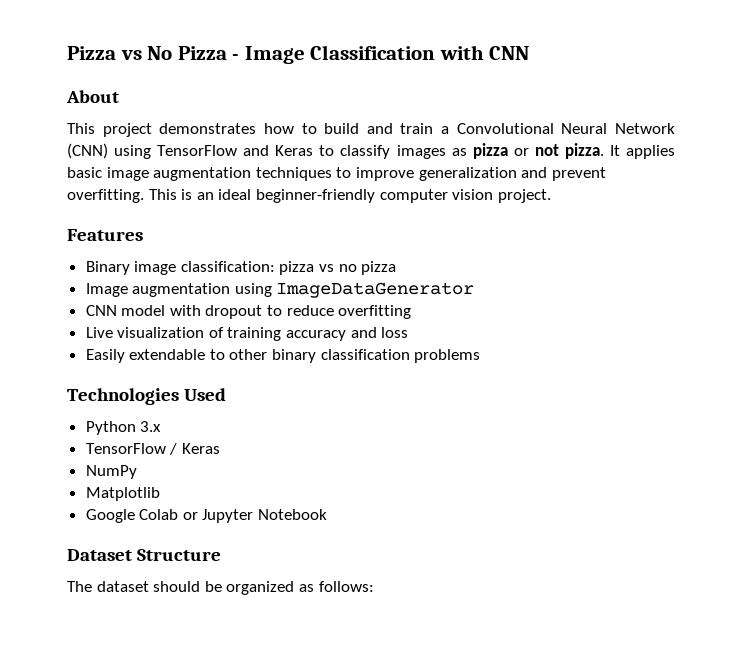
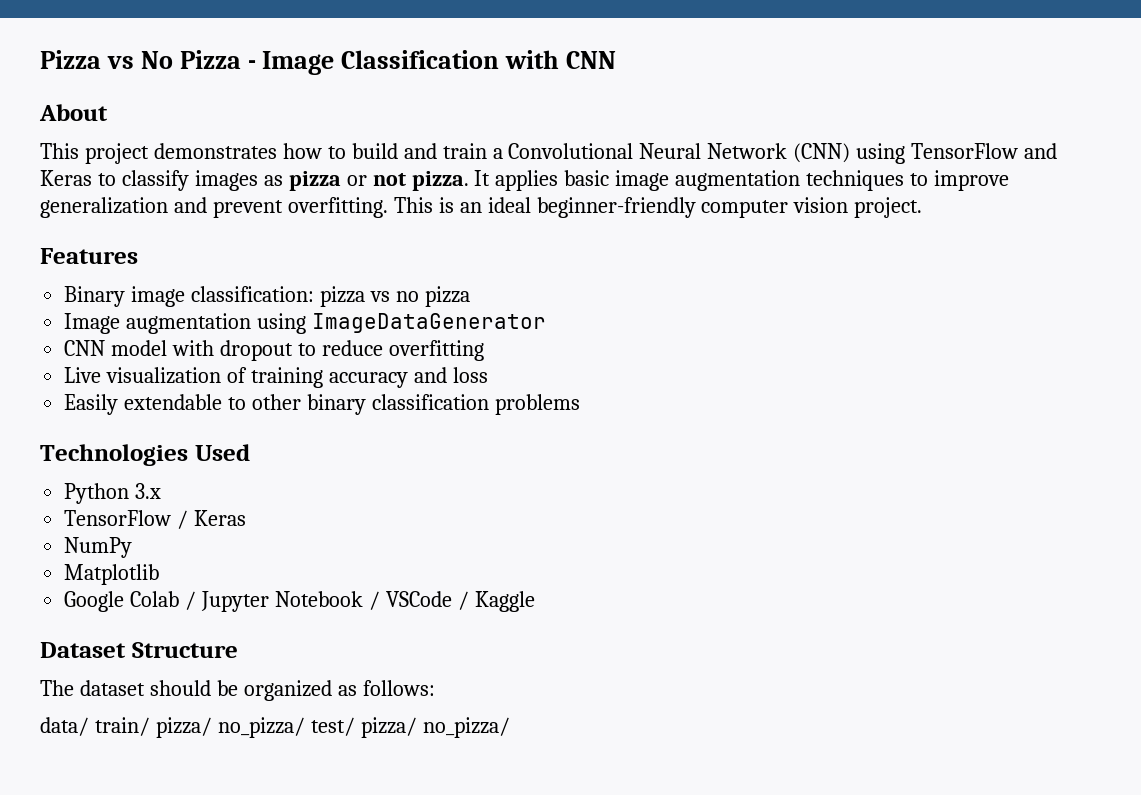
[182,512,198,520] or -> [185,591,197,610] /
(328, 514) none -> [368,591,535,612] / VSCode / Kaggle
(374, 586) none -> [40,717,510,738] // data/ train/ pizza/ no_pizza/ test/ pizza/ no_pizza/

